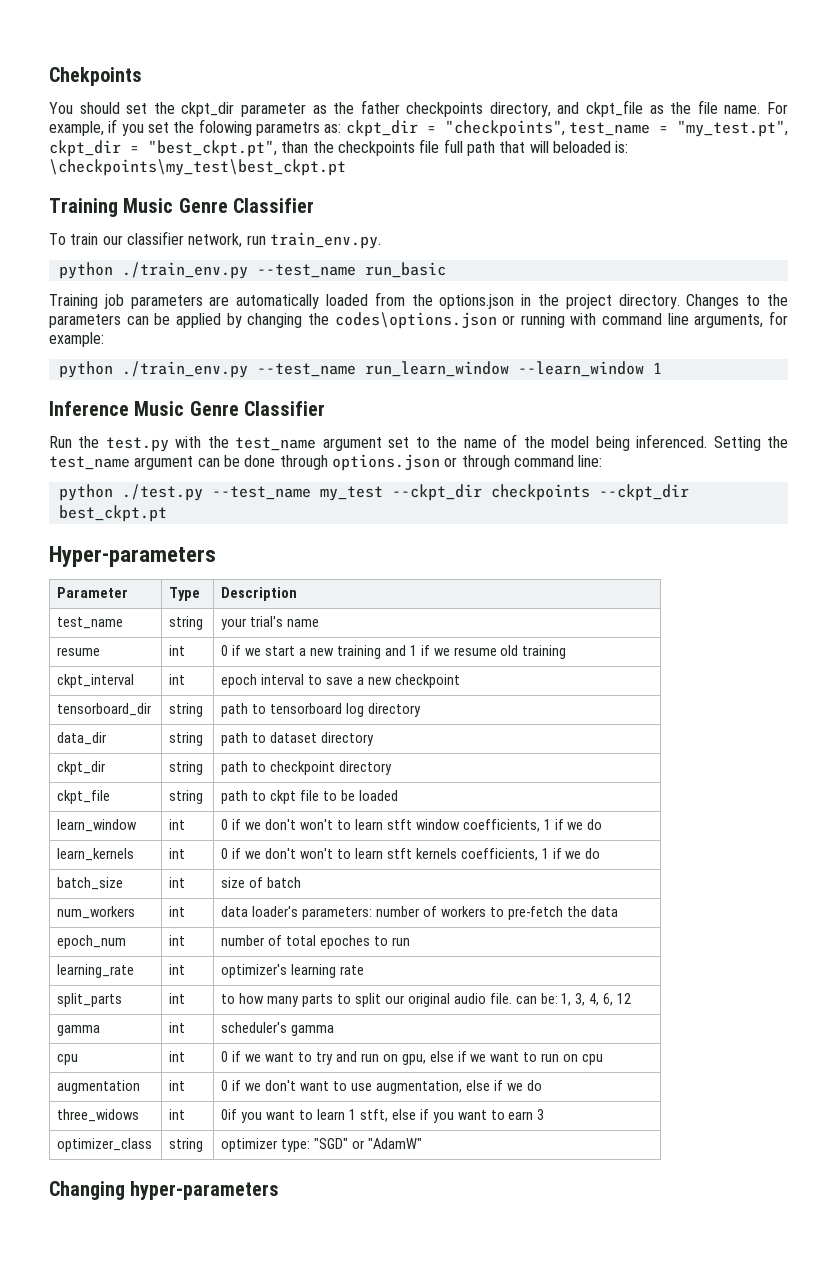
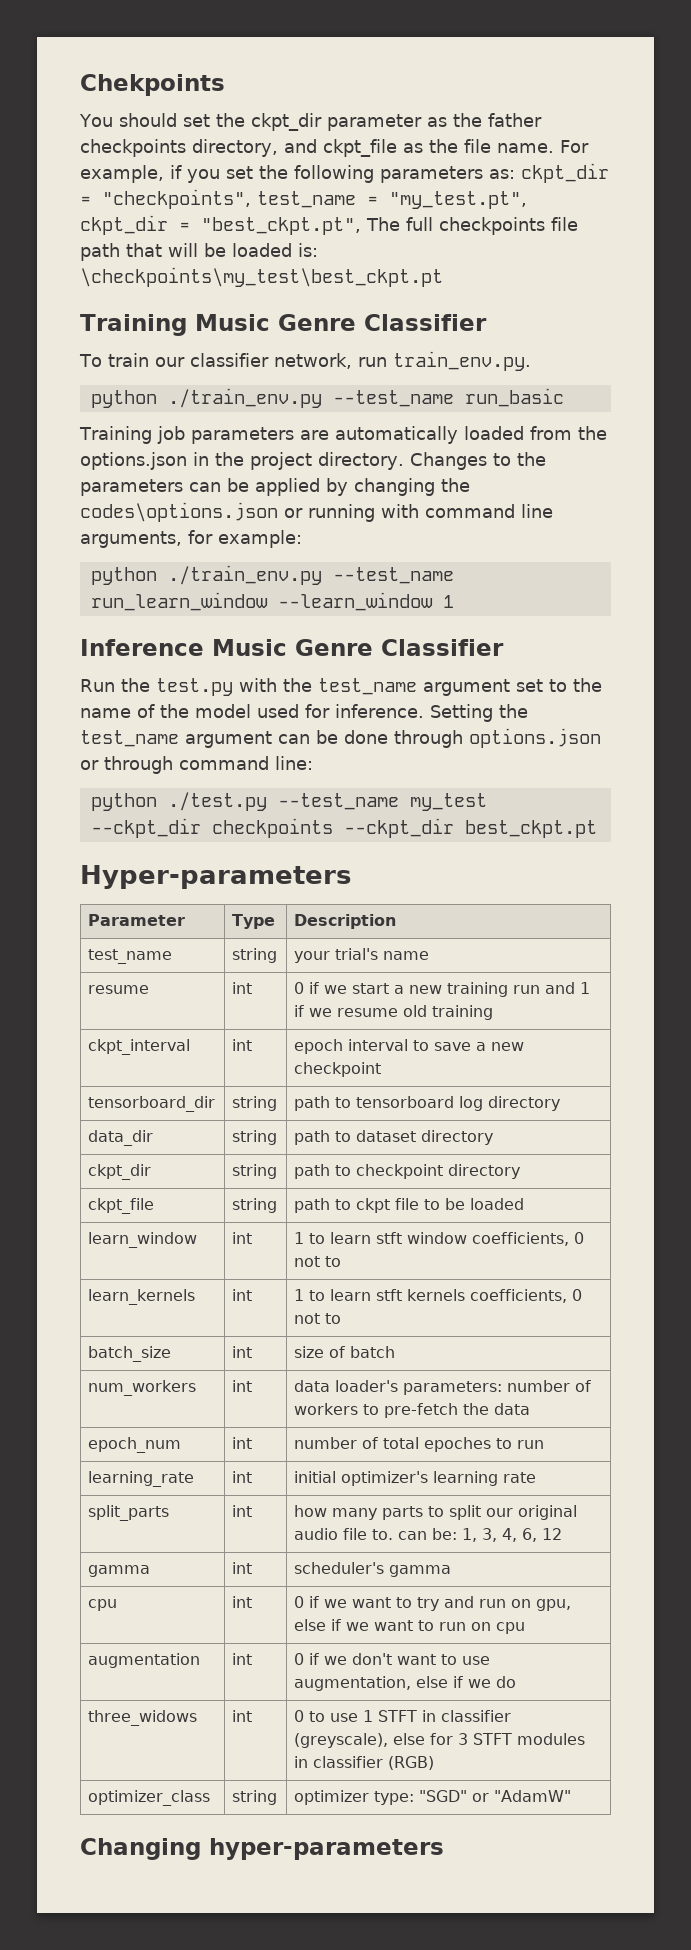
[198,119,320,136] folowing parametrs -> [294,165,483,183] following parameters
[281,141,334,153] than the -> [366,217,433,231] The full
[443,139,463,153] full -> (578, 224) none
[552,141,611,153] beloaded -> [204,243,292,257] be loaded
[595,434,708,451] being inferenced. -> [257,704,424,718] used for inference.
(381, 652) none -> [513,985,541,994] run
[221,819,334,830] 0 if we don't won't -> [294,1232,305,1244] 1
[543,819,603,830] [57,848,135,861] [169,848,186,859] [221,848,334,859] 1 if we do // learn_kernels | int | 0 if we don't won't -> [574,1232,585,1244] [294,1256,342,1267] [88,1289,196,1305] [232,1289,253,1301] [294,1289,305,1301] 0 not to // learn_kernels | int | 1
[541,848,601,859] 1 if we do -> [572,1289,583,1301] [294,1313,342,1324] 0 not to
(186, 969) none -> [294,1471,337,1483] initial
[221,994,236,1004] to -> (253, 1511) none
[489,993,512,1004] file. -> [343,1528,394,1540] file to.
[221,1109,545,1123] 0if you want to learn 1 stft, else if you want to earn 3 -> [294,1710,512,1722] [294,1733,586,1748] [294,1756,435,1770] 0 to use 1 STFT in classifier (greyscale), else for 3 STFT modules in classifier (RGB)

